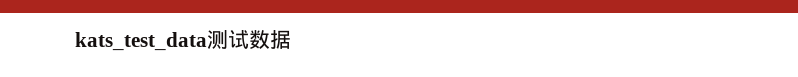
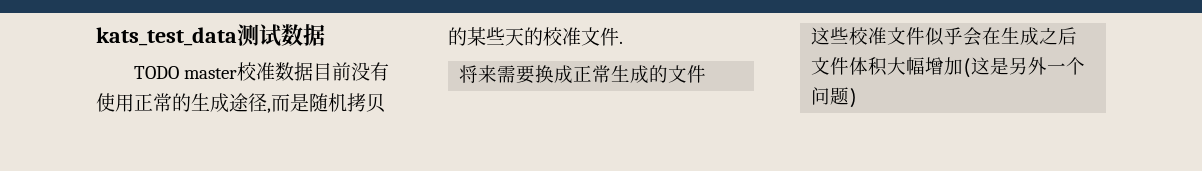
(291, 39) none -> [133,62,389,81] [96,93,385,113] [448,27,623,46] [459,65,707,84] [811,27,1078,46] [811,57,1086,78] [811,87,858,108] // TODO master校准数据目前没有使用正常的生成途径,而是随机拷贝的某些天的校准文件. // 将来需要换成正常生成的文件 // 这些校准文件似乎会在生成之后文件体积大幅增加(这是另外一个问题)

